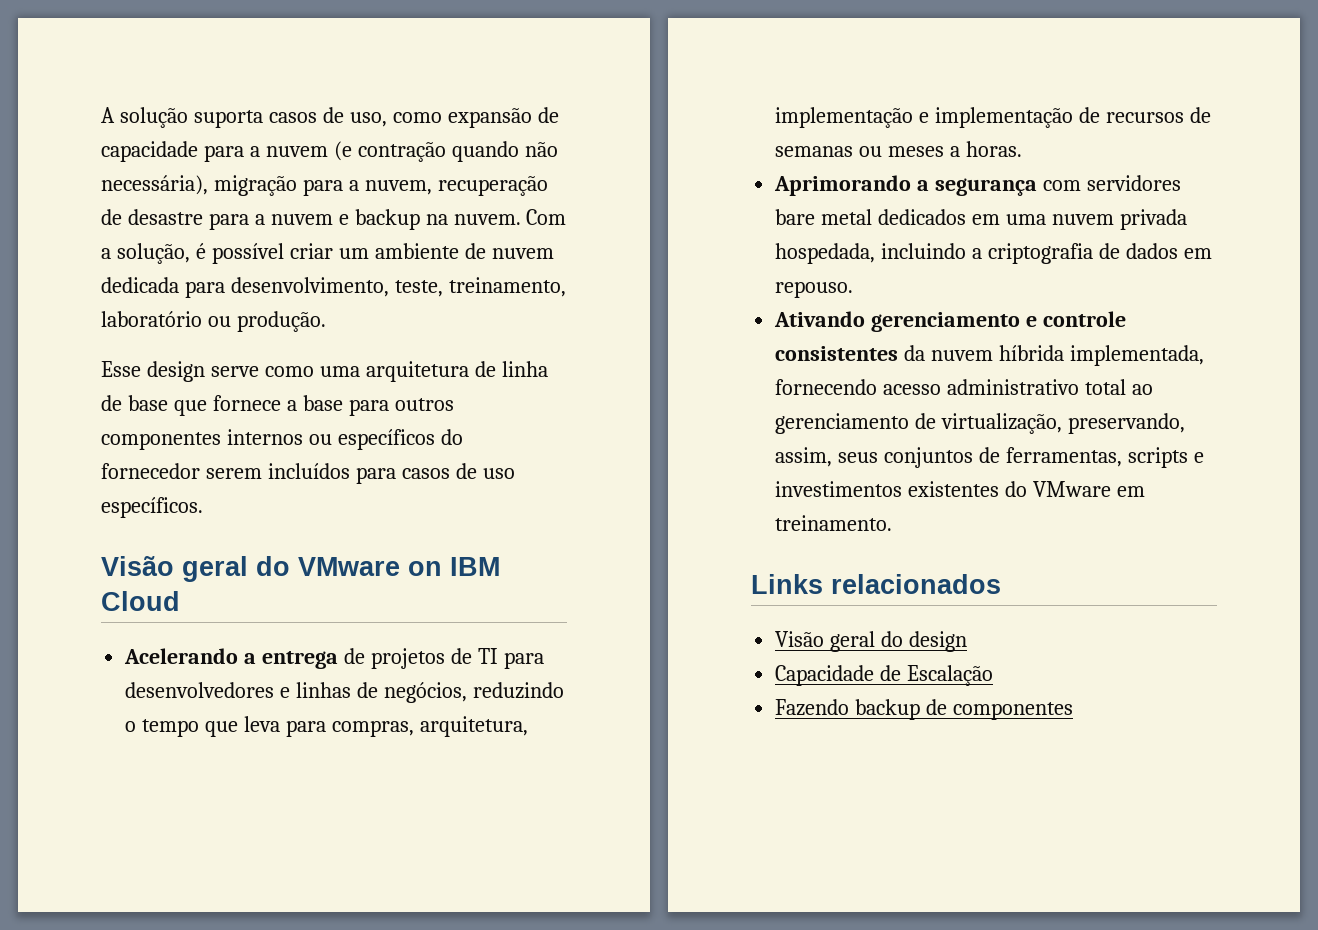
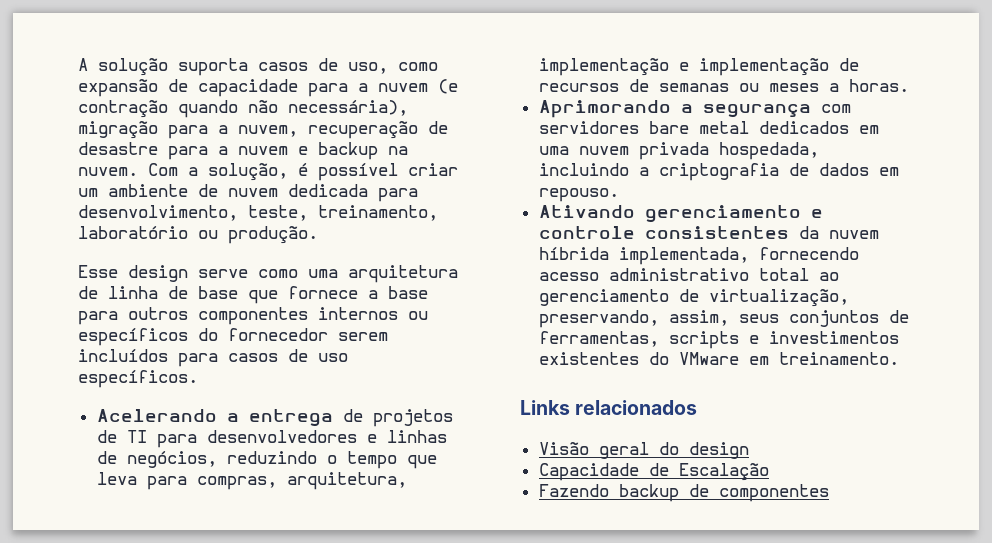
[101,556,500,582] [101,591,180,611] // Visão geral do VMware on IBM Cloud -> (198, 379) none

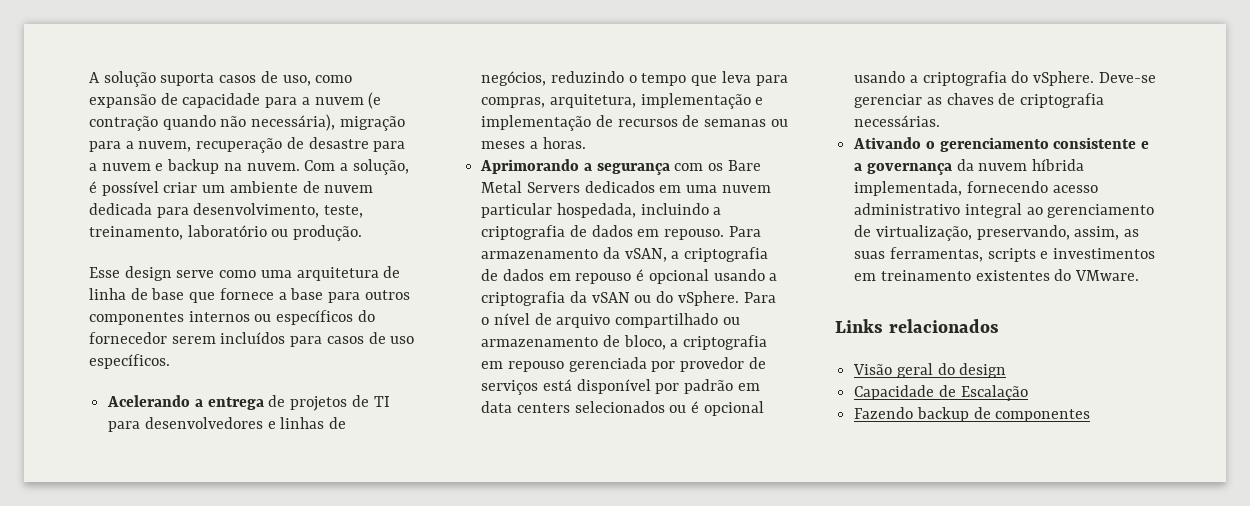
[538,121,749,134] servidores bare metal -> [708,160,761,171] [481,181,580,193] os Bare Metal Servers
[638,142,709,160] privada -> [481,203,553,218] particular
[538,205,823,223] [538,226,789,239] // Ativando gerenciamento e controle consistentes -> [728,226,761,237] [481,247,769,262] [481,269,778,284] [481,291,776,306] [481,313,740,328] [481,335,768,350] [481,357,766,372] [481,379,760,395] [481,401,764,416] [854,71,1156,86] [854,93,1105,108] [854,115,941,127] [853,137,1150,152] [854,163,952,175] Para armazenamento da vSAN, a criptografia de dados em repouso é opcional usando a criptografia da vSAN ou do vSphere. Para o nível de arquivo compartilhado ou armazenamento de bloco, a criptografia em repouso gerenciada por provedor de serviços está disponível por padrão em data centers selecionados ou é opcional usando a criptografia do vSphere. Deve-se gerenciar as chaves de criptografia necessárias. // Ativando o gerenciamento consistente e a governança
[758,268,809,281] total -> [964,203,1022,218] integral
[738,310,909,327] seus conjuntos de -> [1124,229,1140,237] [854,251,886,259] as suas
[538,352,899,365] existentes do VMware em treinamento. -> [854,269,1140,281] em treinamento existentes do VMware.

